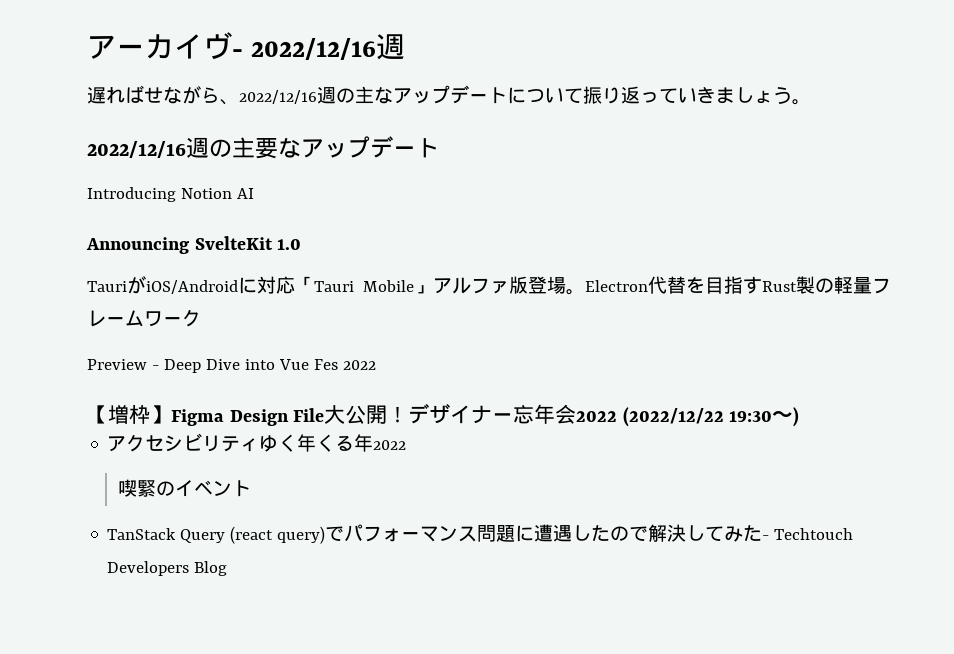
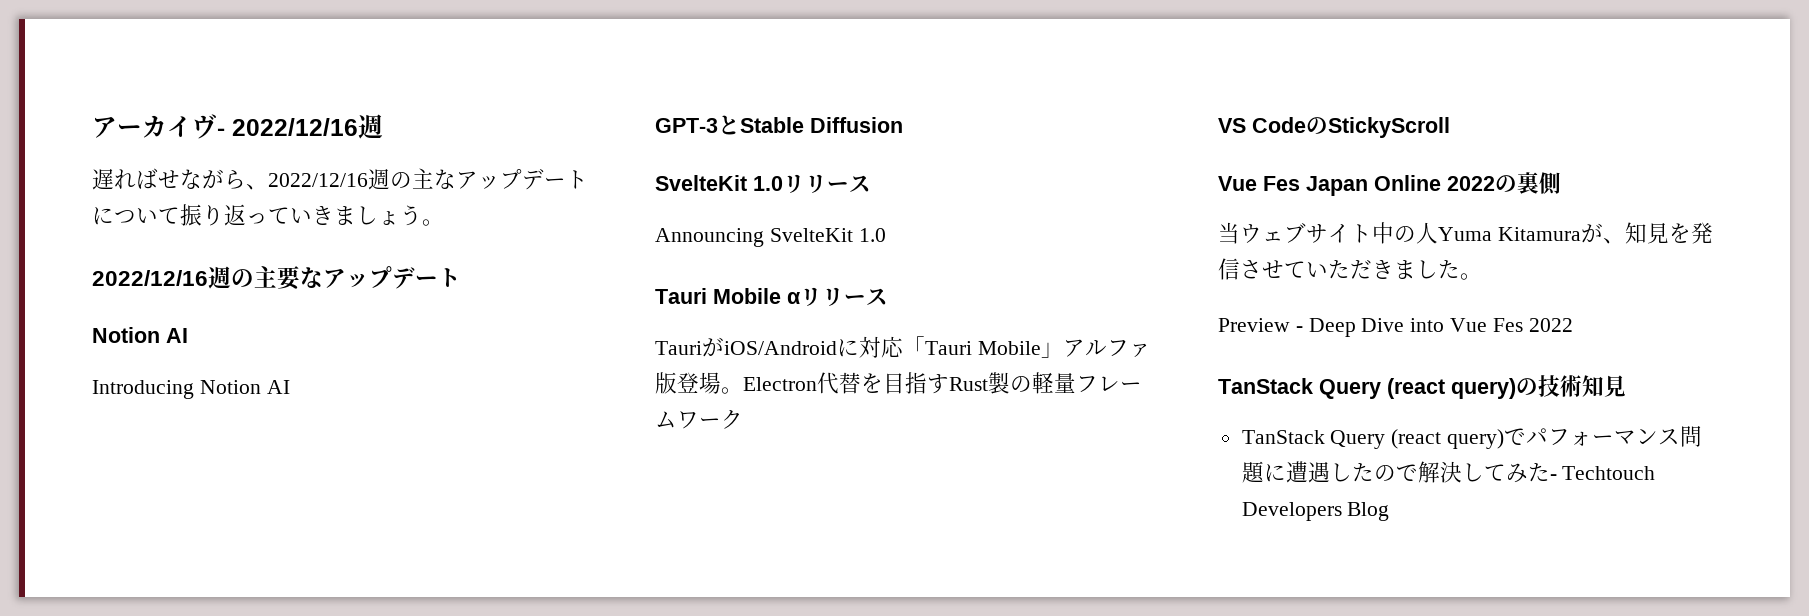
(439, 148) none -> [92,327,188,343] // Notion AI
[86,236,302,254] Announcing SvelteKit 1.0 -> [655,115,903,135] [655,174,871,193] [655,228,886,247] [655,287,888,306] GPT-3とStable Diffusion // SvelteKit 1.0リリース // Announcing SvelteKit 1.0 // Tauri Mobile αリリース
(201, 318) none -> [1218,117,1450,138] [1218,172,1561,196] [1218,222,1713,244] [1218,258,1482,280] // VS CodeのStickyScroll // Vue Fes Japan Online 2022の裏側 // 当ウェブサイト中の人Yuma Kitamuraが、知見を発信させていただきました。
[87,403,800,427] [107,433,407,452] [117,479,251,497] 【増枠】Figma Design File大公開！デザイナー忘年会2022 (2022/12/22 19:30〜) // アクセシビリティゆく年くる年2022 // 喫緊のイベント -> [1218,375,1626,399] TanStack Query (react query)の技術知見

